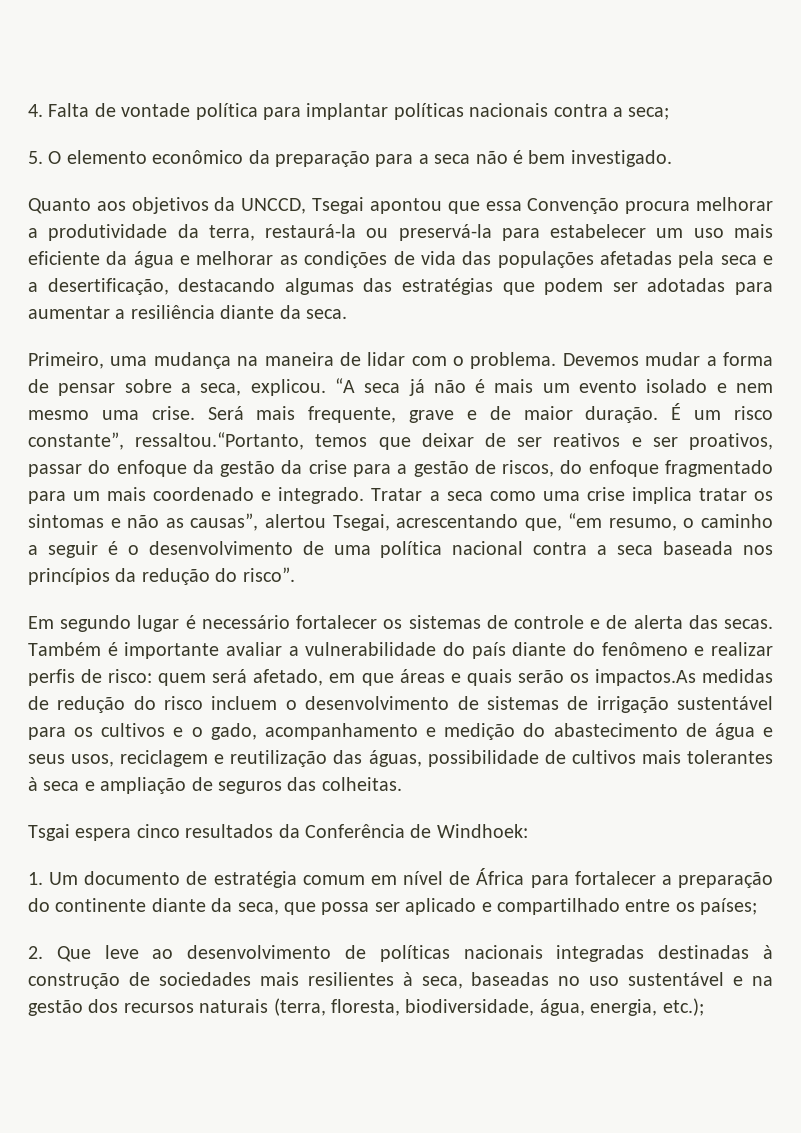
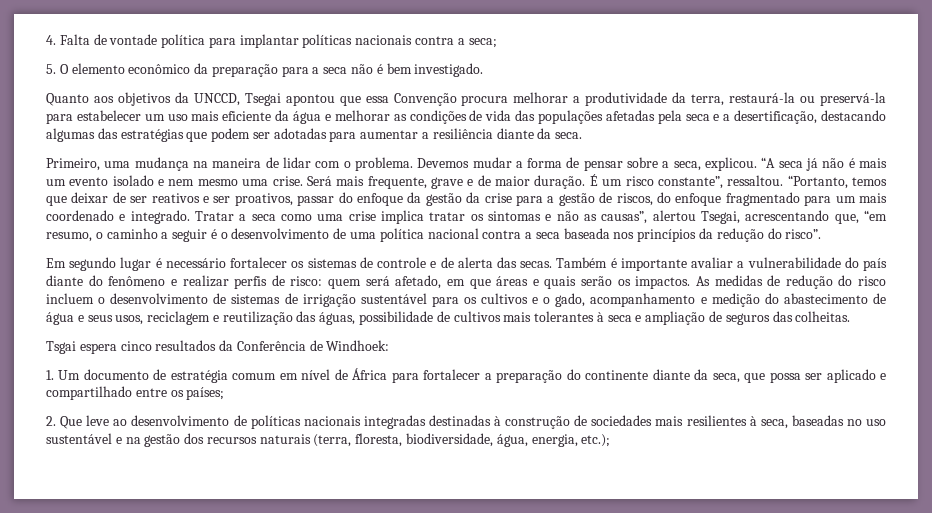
[135,432,305,450] ressaltou.“Portanto, -> [727,175,848,189] ressaltou. “Portanto,
[594,669,696,686] impactos.As -> [635,276,710,289] impactos. As

